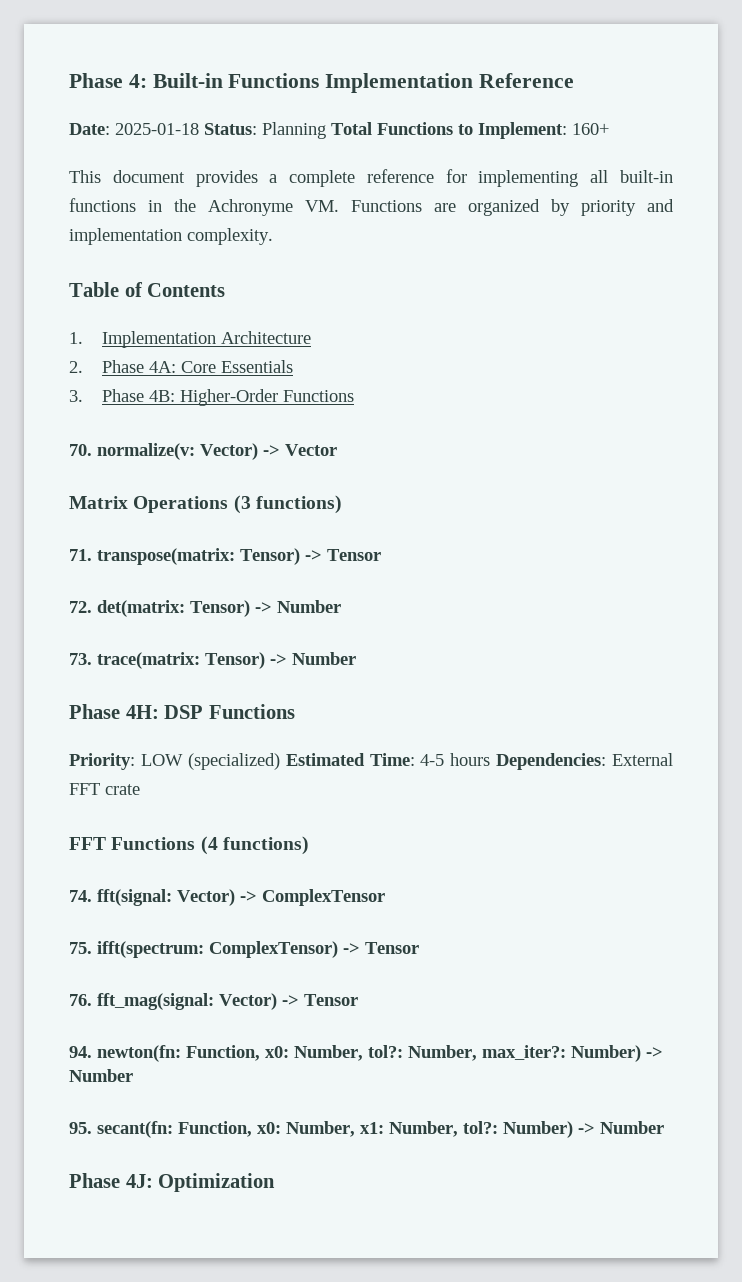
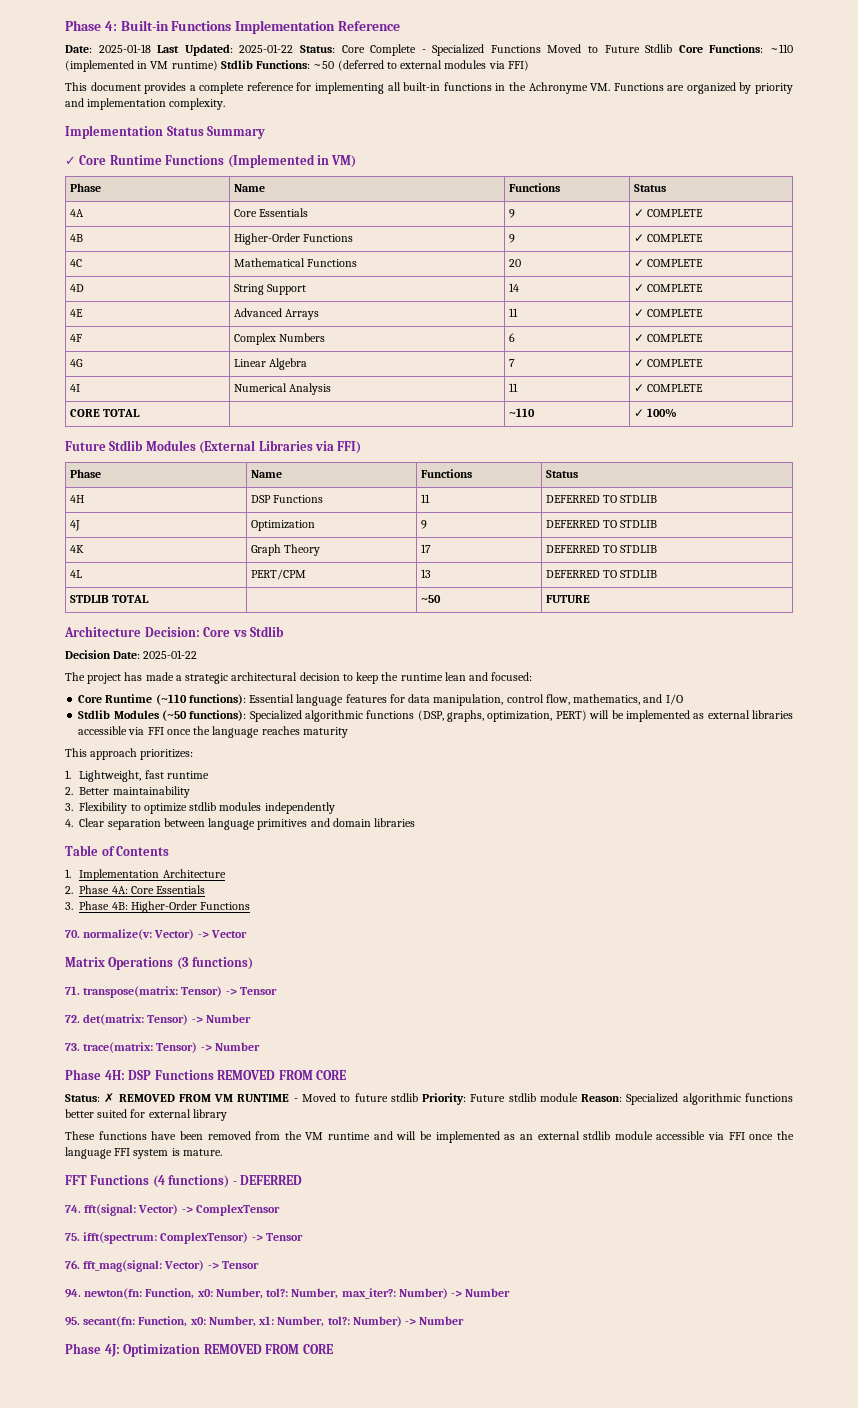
[204,122,609,139] Status: Planning Total Functions to Implement: 160+ -> [157,44,794,56] [65,60,529,72] Last Updated: 2025-01-22 Status: Core Complete - Specialized Functions Moved to Future Stdlib Core Functions: ~110 (implemented in VM runtime) Stdlib Functions: ~50 (deferred to external modules via FFI)
(273, 236) none -> [65,125,266,139] [65,154,357,168] [69,183,101,192] [233,184,265,192] [508,183,560,192] [633,184,666,192] [69,209,84,217] [233,208,309,217] [508,209,515,218] [633,209,704,217] [69,234,83,242] [233,233,354,245] [508,234,515,243] [633,234,704,242] [69,259,82,267] [233,258,358,267] [508,259,521,267] [633,259,704,267] [69,284,84,292] [233,284,307,295] [508,283,519,292] [633,284,704,292] [69,309,83,317] [233,308,320,320] [508,308,518,317] [633,309,704,317] [69,334,82,342] [233,333,326,345] [508,333,515,342] [633,334,704,342] [69,359,83,367] [233,358,308,370] [508,359,515,367] [633,359,704,367] [69,384,80,392] [233,383,332,395] [508,383,518,392] [633,384,704,392] [69,409,141,417] [508,408,535,417] [633,408,678,418] [65,440,362,454] [69,469,101,478] [250,470,282,478] [420,469,472,478] [545,470,578,478] [69,495,84,503] [250,495,324,503] [420,494,430,503] [545,495,658,503] [69,520,80,531] [250,520,315,531] [420,520,427,529] [545,520,658,528] [69,545,84,553] [250,544,321,556] [420,544,431,553] [545,545,658,553] [69,570,82,578] [250,569,306,580] [420,569,431,578] [545,570,658,578] [69,595,150,603] [420,595,441,603] [545,595,590,603] [64,626,285,637] [65,650,198,659] [65,672,533,684] [78,694,683,706] [78,710,793,722] [78,726,348,738] [65,748,194,760] [65,770,209,782] [65,786,190,798] [65,802,335,814] [65,818,416,830] // Implementation Status Summary // ✓ Core Runtime Functions (Implemented in VM) // Phase | Name | Functions | Status // 4A | Core Essentials | 9 | ✓ COMPLETE // 4B | Higher-Order Functions | 9 | ✓ COMPLETE // 4C | Mathematical Functions | 20 | ✓ COMPLETE // 4D | String Support | 14 | ✓ COMPLETE // 4E | Advanced Arrays | 11 | ✓ COMPLETE // 4F | Complex Numbers | 6 | ✓ COMPLETE // 4G | Linear Algebra | 7 | ✓ COMPLETE // 4I | Numerical Analysis | 11 | ✓ COMPLETE // CORE TOTAL | | ~110 | ✓ 100% // Future Stdlib Modules (External Libraries via FFI) // Phase | Name | Functions | Status // 4H | DSP Functions | 11 | DEFERRED TO STDLIB // 4J | Optimization | 9 | DEFERRED TO STDLIB // 4K | Graph Theory | 17 | DEFERRED TO STDLIB // 4L | PERT/CPM | 13 | DEFERRED TO STDLIB // STDLIB TOTAL | | ~50 | FUTURE // Architecture Decision: Core vs Stdlib // Decision Date: 2025-01-22 // The project has made a strategic architectural decision to keep the runtime lean and focused: // Core Runtime (~110 functions): Essential language features for data manipulation, control flow, mathematics, and I/O // Stdlib Modules (~50 functions): Specialized algorithmic functions (DSP, graphs, optimization, PERT) will be implemented as external libraries accessible via FFI once the language reaches maturity // This approach prioritizes: // 1. Lightweight, fast runtime // 2. Better maintainability // 3. Flexibility to optimize stdlib modules independently // 4. Clear separation between language primitives and domain libraries
[69,753,673,770] [69,783,140,795] // Priority: LOW (specialized) Estimated Time: 4-5 hours Dependencies: External FFT crate -> [217,1070,347,1080] [65,1093,794,1105] [65,1109,227,1121] [65,1131,794,1143] [65,1147,222,1159] REMOVED FROM CORE // Status: ✗ REMOVED FROM VM RUNTIME - Moved to future stdlib Priority: Future stdlib module Reason: Specialized algorithmic functions better suited for external library // These functions have been removed from the VM runtime and will be implemented as an external stdlib module accessible via FFI once the language FFI system is mature.
(309, 845) none -> [232,1175,302,1185] - DEFERRED
(276, 1182) none -> [203,1344,333,1354] REMOVED FROM CORE

